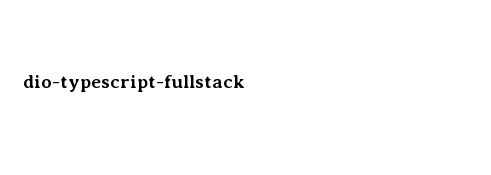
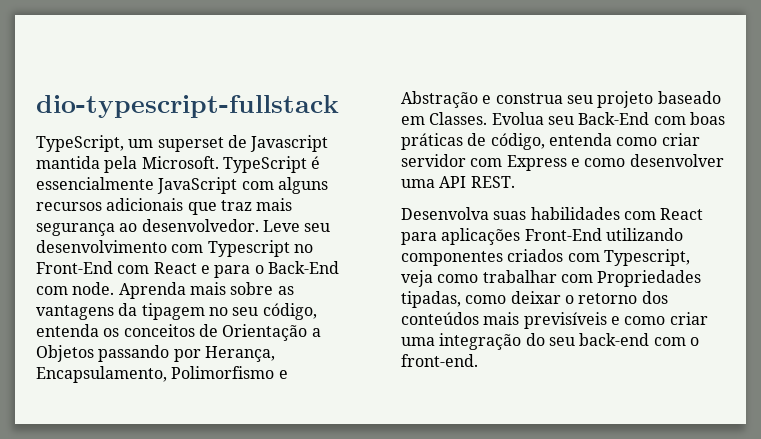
(245, 83) none -> [36,135,329,152] [36,156,321,173] [36,177,328,194] [36,198,293,215] [36,219,331,236] [36,240,313,257] [36,261,339,278] [36,282,294,299] [36,303,317,320] [36,324,321,341] [36,345,275,362] [36,366,288,383] [401,91,721,108] [401,112,725,125] [401,133,700,150] [401,154,724,171] [401,176,515,188] [401,207,704,220] [401,228,683,245] [401,249,690,266] [401,270,702,287] [401,291,668,308] [401,312,708,329] [401,333,699,350] [401,354,478,367] // TypeScript, um superset de Javascript mantida pela Microsoft. TypeScript é essencialmente JavaScript com alguns recursos adicionais que traz mais segurança ao desenvolvedor. Leve seu desenvolvimento com Typescript no Front-End com React e para o Back-End com node. Aprenda mais sobre as vantagens da tipagem no seu código, entenda os conceitos de Orientação a Objetos passando por Herança, Encapsulamento, Polimorfismo e Abstração e construa seu projeto baseado em Classes. Evolua seu Back-End com boas práticas de código, entenda como criar servidor com Express e como desenvolver uma API REST. // Desenvolva suas habilidades com React para aplicações Front-End utilizando componentes criados com Typescript, veja como trabalhar com Propriedades tipadas, como deixar o retorno dos conteúdos mais previsíveis e como criar uma integração do seu back-end com o front-end.

